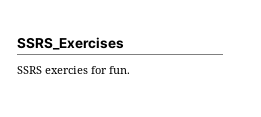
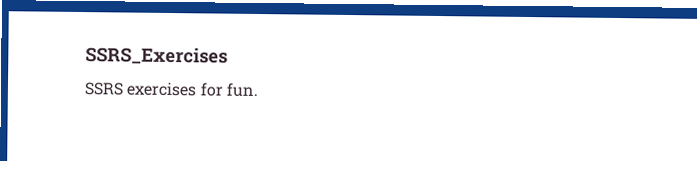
[45,66,88,74] exercies -> [126,81,198,97] exercises

